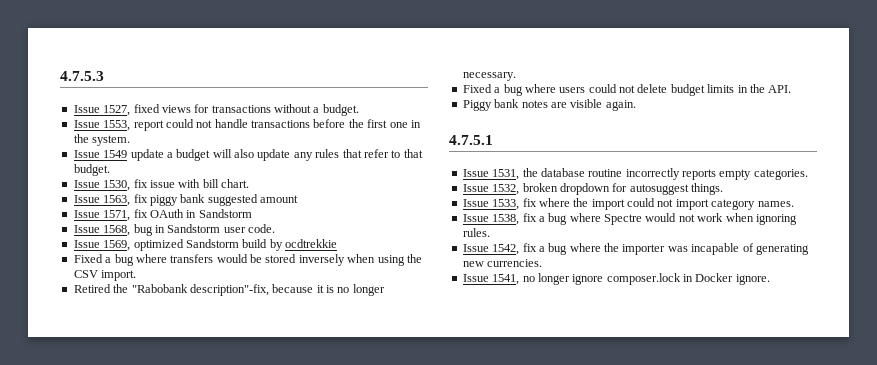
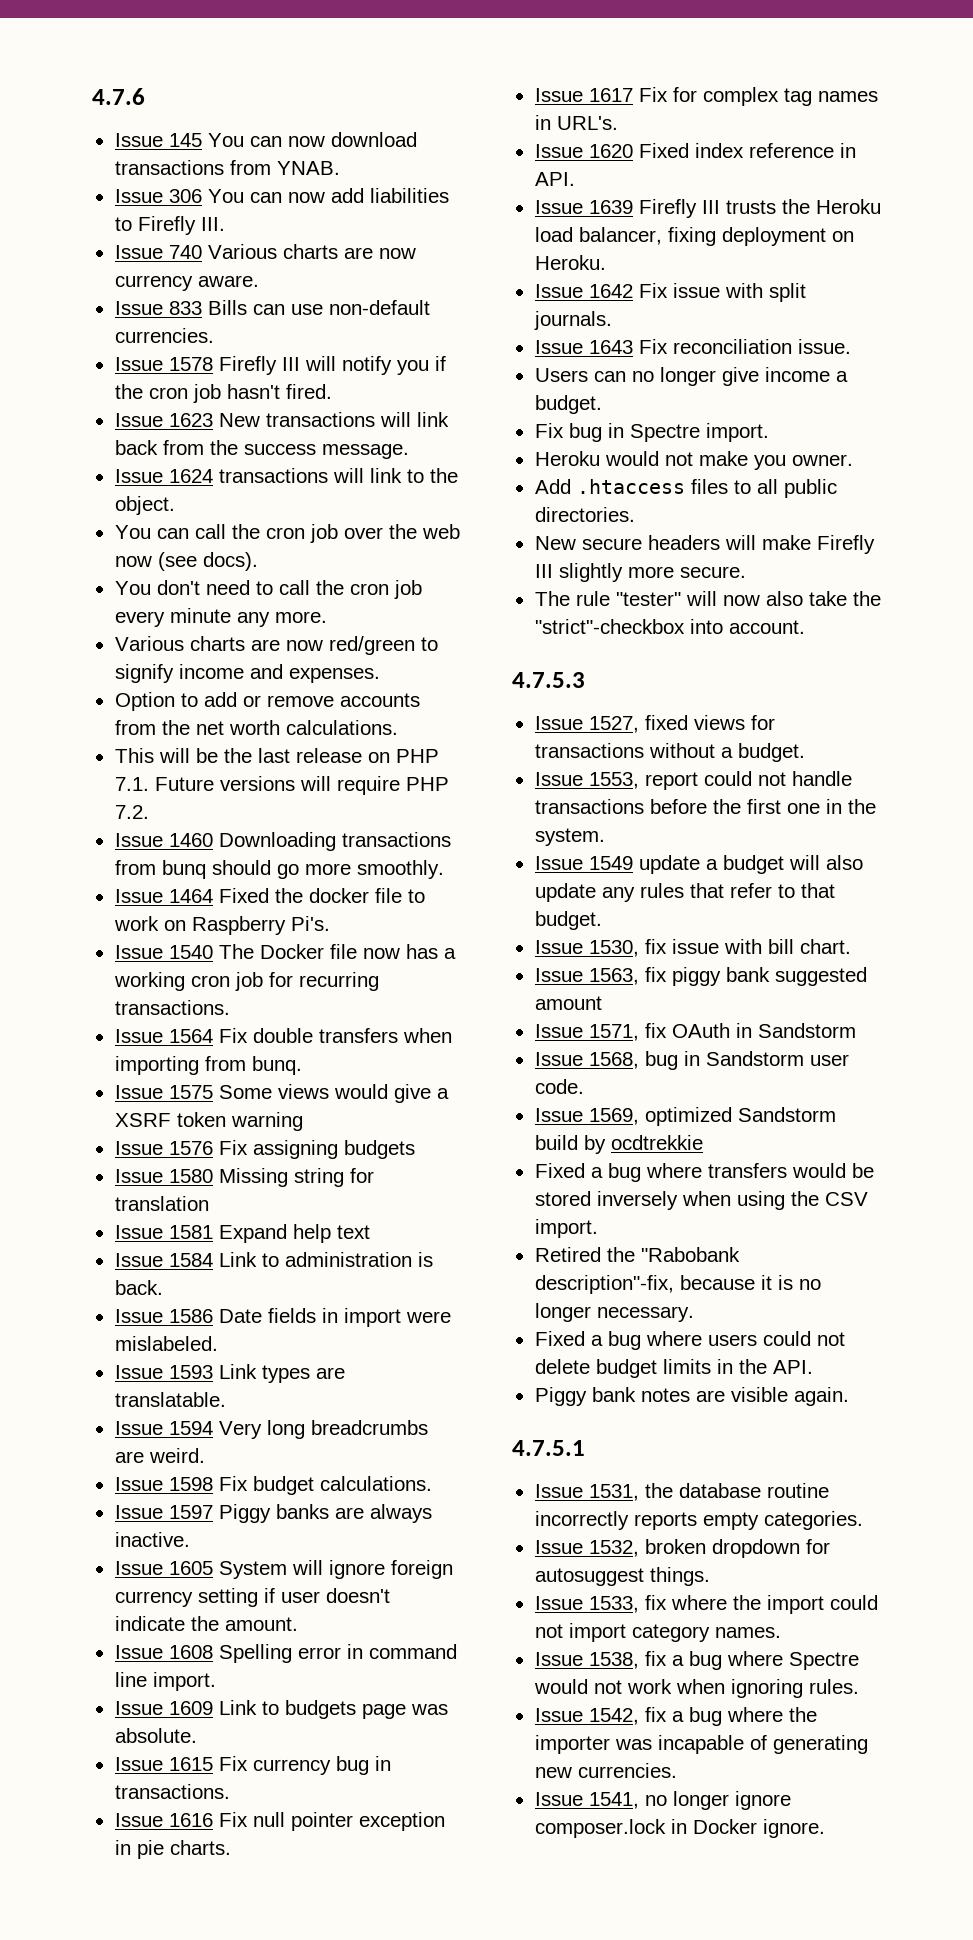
(60, 76) none -> [92,88,145,105] [114,132,417,147] [114,160,340,175] [114,188,449,203] [114,216,225,235] [114,244,416,259] [114,275,259,291] [114,300,430,315] [114,328,214,343] [114,356,446,375] [114,384,332,403] [114,412,449,427] [114,440,409,459] [114,468,458,483] [114,496,175,515] [114,524,460,543] [114,552,258,571] [114,580,422,599] [114,608,327,627] [114,636,438,655] [114,664,380,683] [114,692,420,711] [114,720,398,735] [114,748,439,763] [114,776,449,795] [114,805,149,819] [114,832,451,851] [114,860,444,879] [114,888,425,903] [113,916,330,935] [114,944,456,959] [113,972,379,991] [114,1000,230,1015] [114,1028,452,1043] [114,1056,302,1075] [114,1084,449,1103] [114,1112,303,1131] [114,1140,415,1159] [114,1168,374,1187] [114,1196,209,1211] [114,1224,370,1243] [114,1252,433,1267] [114,1280,163,1295] [114,1308,451,1327] [114,1336,218,1351] [114,1364,345,1383] [114,1392,226,1407] [114,1420,428,1439] [114,1448,205,1463] [114,1476,432,1495] [114,1504,432,1523] [114,1532,190,1547] [114,1560,453,1579] [114,1588,390,1607] [114,1616,298,1631] [114,1644,457,1663] [114,1672,216,1691] [114,1700,448,1719] [114,1728,197,1743] [114,1756,391,1775] [114,1784,230,1799] [114,1812,445,1831] [114,1840,231,1859] [534,87,878,106] [534,115,618,130] [534,143,856,158] [534,172,575,186] [534,199,881,218] [534,227,854,246] [534,255,606,270] [534,283,806,302] [533,311,612,330] [534,339,851,354] [534,367,848,386] [534,395,602,414] [534,423,769,442] [534,451,853,470] [534,479,837,498] [534,507,635,522] [534,535,875,554] [534,563,746,582] [534,591,881,606] [534,619,805,634] 4.7.6 // Issue 145 You can now download transactions from YNAB. // Issue 306 You can now add liabilities to Firefly III. // Issue 740 Various charts are now currency aware. // Issue 833 Bills can use non-default currencies. // Issue 1578 Firefly III will notify you if the cron job hasn't fired. // Issue 1623 New transactions will link back from the success message. // Issue 1624 transactions will link to the object. // You can call the cron job over the web now (see docs). // You don't need to call the cron job every minute any more. // Various charts are now red/green to signify income and expenses. // Option to add or remove accounts from the net worth calculations. // This will be the last release on PHP 7.1. Future versions will require PHP 7.2. // Issue 1460 Downloading transactions from bunq should go more smoothly. // Issue 1464 Fixed the docker file to work on Raspberry Pi's. // Issue 1540 The Docker file now has a working cron job for recurring transactions. // Issue 1564 Fix double transfers when importing from bunq. // Issue 1575 Some views would give a XSRF token warning // Issue 1576 Fix assigning budgets // Issue 1580 Missing string for translation // Issue 1581 Expand help text // Issue 1584 Link to administration is back. // Issue 1586 Date fields in import were mislabeled. // Issue 1593 Link types are translatable. // Issue 1594 Very long breadcrumbs are weird. // Issue 1598 Fix budget calculations. // Issue 1597 Piggy banks are always inactive. // Issue 1605 System will ignore foreign currency setting if user doesn't indicate the amount. // Issue 1608 Spelling error in command line import. // Issue 1609 Link to budgets page was absolute. // Issue 1615 Fix currency bug in transactions. // Issue 1616 Fix null pointer exception in pie charts. // Issue 1617 Fix for complex tag names in URL's. // Issue 1620 Fixed index reference in API. // Issue 1639 Firefly III trusts the Heroku load balancer, fixing deployment on Heroku. // Issue 1642 Fix issue with split journals. // Issue 1643 Fix reconciliation issue. // Users can no longer give income a budget. // Fix bug in Spectre import. // Heroku would not make you owner. // Add .htaccess files to all public directories. // New secure headers will make Firefly III slightly more secure. // The rule "tester" will now also take the "strict"-checkbox into account. //

